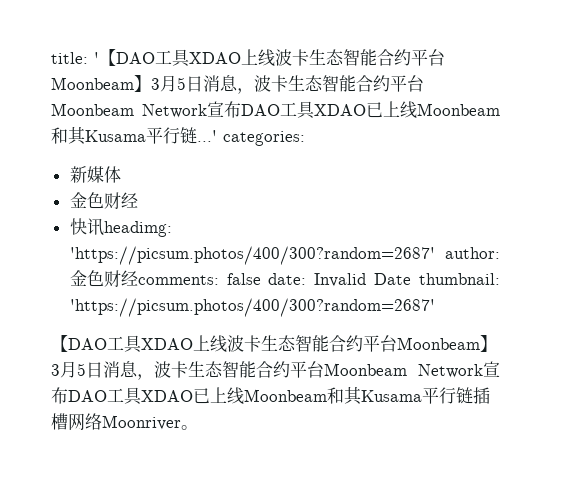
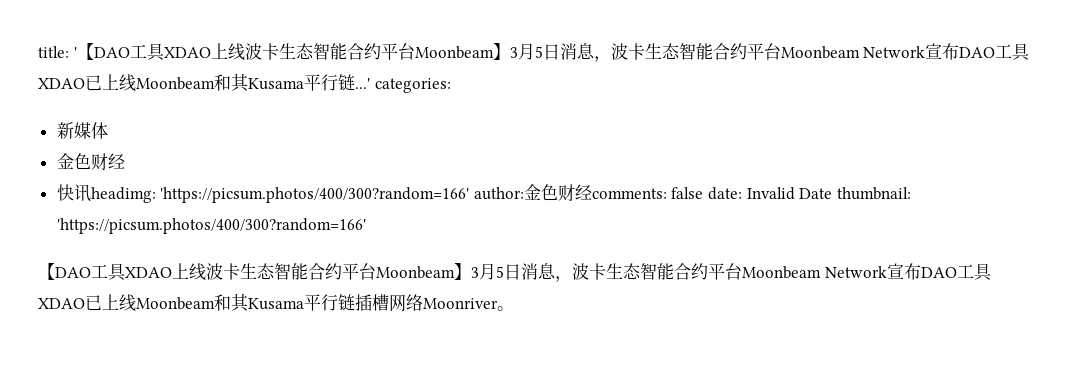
[69,246,435,265] 'https://picsum.photos/400/300?random=2687' -> [160,187,470,203] 'https://picsum.photos/400/300?random=166'
[69,298,435,317] 'https://picsum.photos/400/300?random=2687' -> [56,218,366,234] 'https://picsum.photos/400/300?random=166'

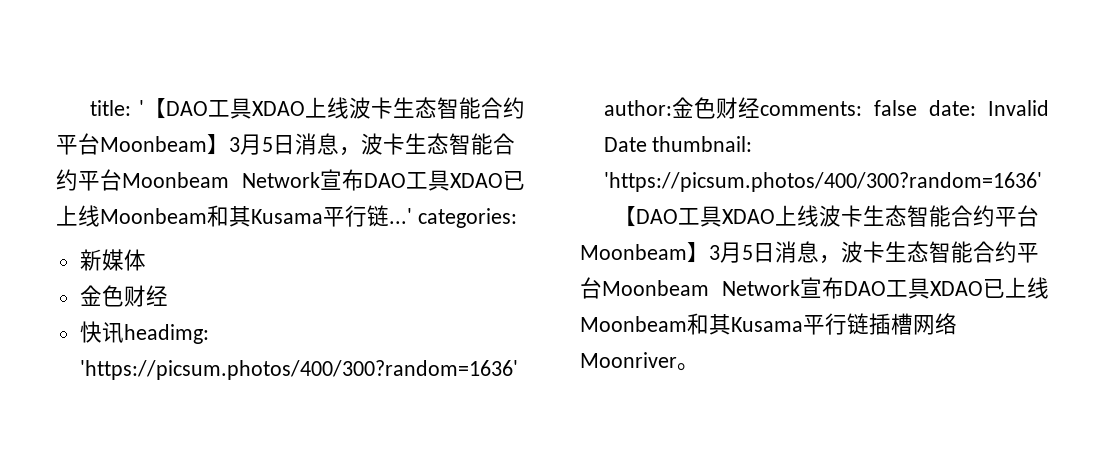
[160,187,470,203] 'https://picsum.photos/400/300?random=166' -> [79,360,518,380] 'https://picsum.photos/400/300?random=1636'
[56,218,366,234] 'https://picsum.photos/400/300?random=166' -> [603,172,1042,192] 'https://picsum.photos/400/300?random=1636'

